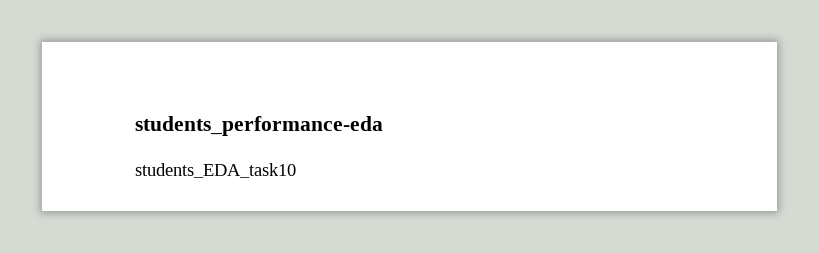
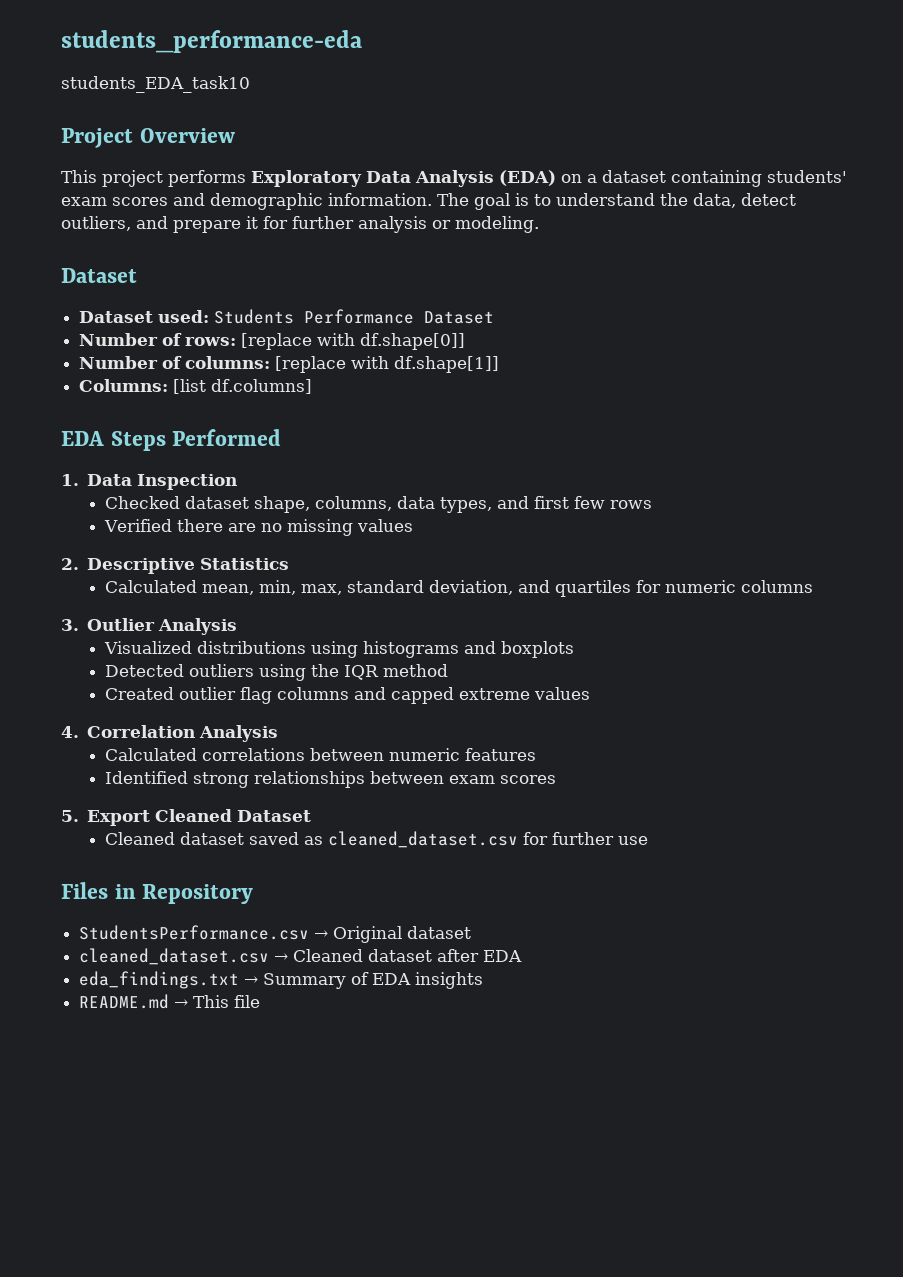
(296, 170) none -> [61,128,235,148] [61,170,847,187] [61,193,796,210] [61,216,539,233] [61,268,137,283] [79,309,495,324] [79,333,466,350] [79,356,500,373] [79,379,313,394] [61,429,282,451] [61,474,238,490] [105,496,653,513] [104,519,414,536] [61,558,290,574] [105,580,814,597] [61,618,238,635] [104,641,575,658] [105,664,449,681] [105,687,591,704] [61,725,279,742] [105,748,537,761] [105,771,557,788] [61,809,312,826] [105,831,649,848] [61,882,254,904] [79,925,472,943] [79,948,523,965] [79,971,484,989] [79,994,261,1009] // Project Overview // This project performs Exploratory Data Analysis (EDA) on a dataset containing students' exam scores and demographic information. The goal is to understand the data, detect outliers, and prepare it for further analysis or modeling. // Dataset // Dataset used: Students Performance Dataset // Number of rows: [replace with df.shape[0]] // Number of columns: [replace with df.shape[1]] // Columns: [list df.columns] // EDA Steps Performed // 1. Data Inspection // Checked dataset shape, columns, data types, and first few rows // Verified there are no missing values // 2. Descriptive Statistics // Calculated mean, min, max, standard deviation, and quartiles for numeric columns // 3. Outlier Analysis // Visualized distributions using histograms and boxplots // Detected outliers using the IQR method // Created outlier flag columns and capped extreme values // 4. Correlation Analysis // Calculated correlations between numeric features // Identified strong relationships between exam scores // 5. Export Cleaned Dataset // Cleaned dataset saved as cleaned_dataset.csv for further use // Files in Repository // StudentsPerformance.csv → Original dataset // cleaned_dataset.csv → Cleaned dataset after EDA // eda_findings.txt → Summary of EDA insights // README.md → This file

